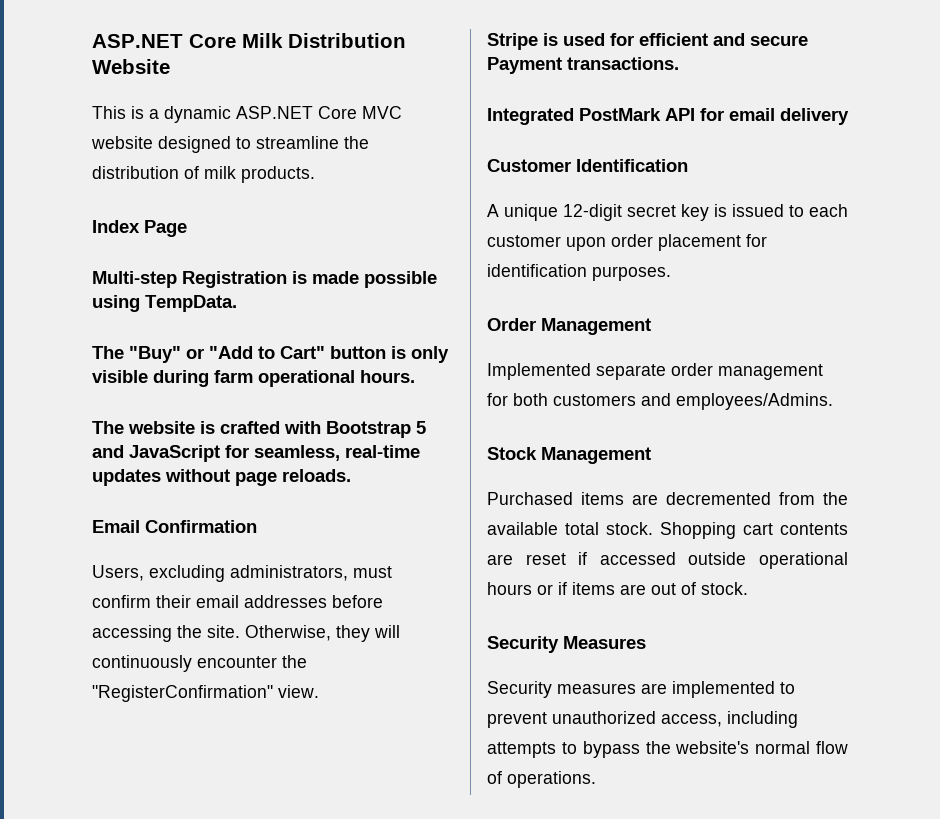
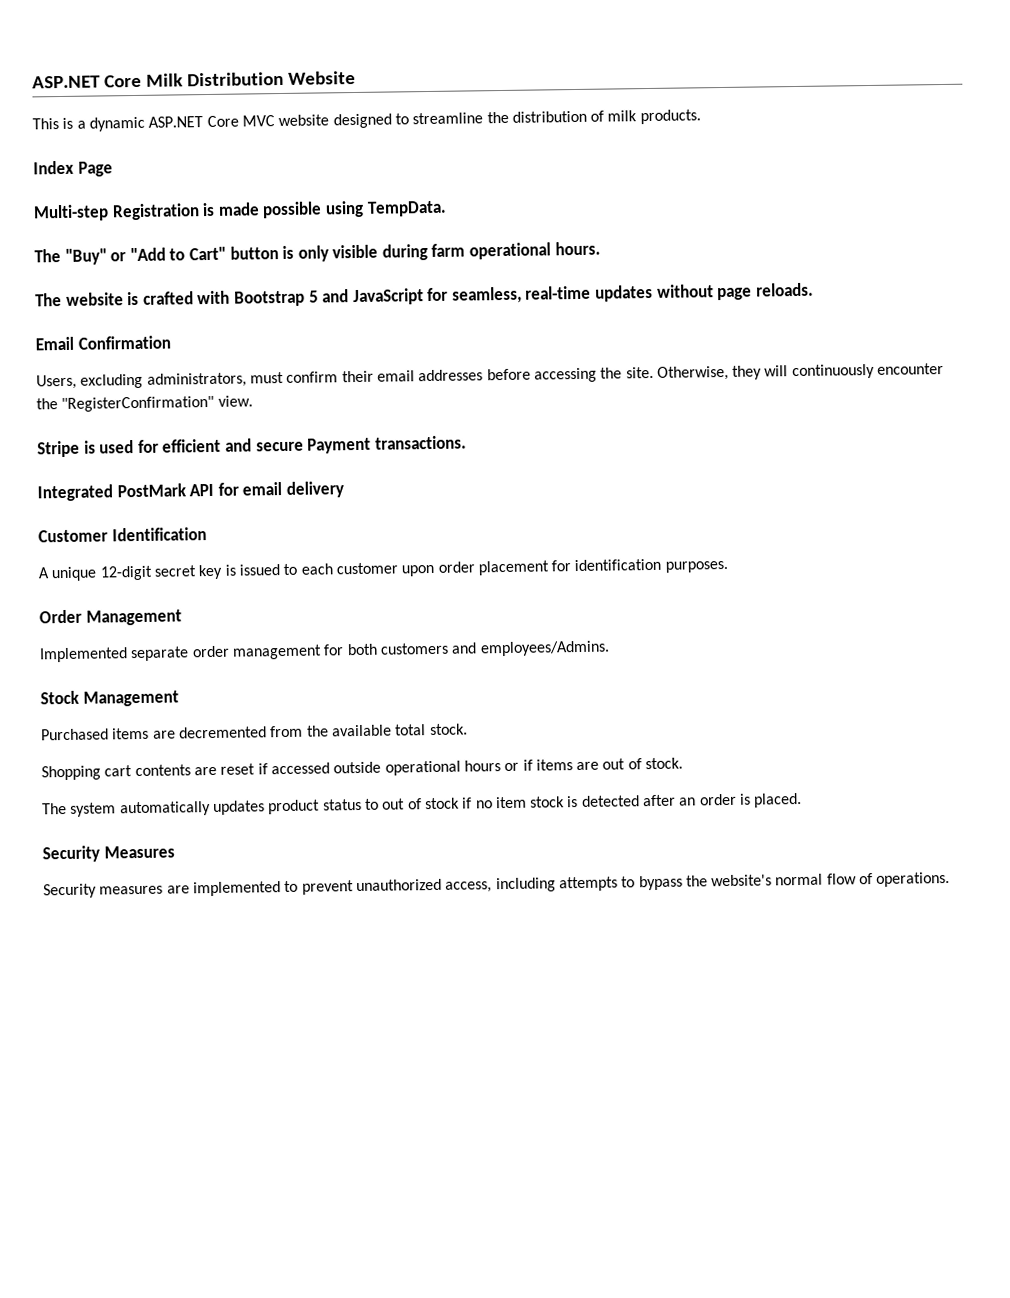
(653, 528) none -> (468, 729) //
(748, 588) none -> [42,792,803,817] // The system automatically updates product status to out of stock if no item stock is detected after an order is placed.

